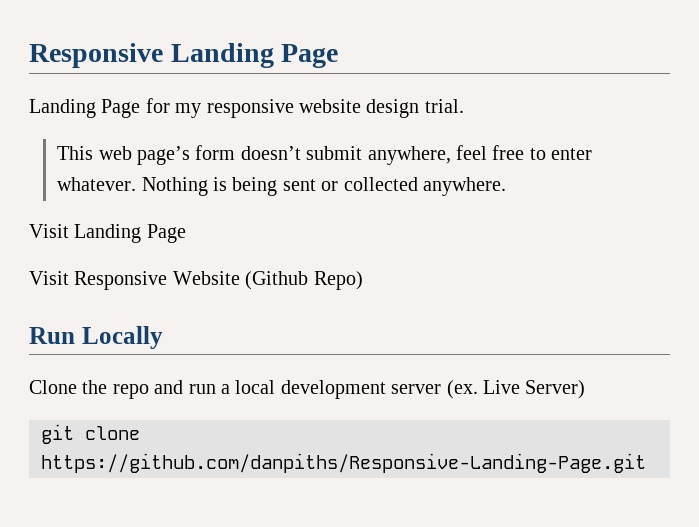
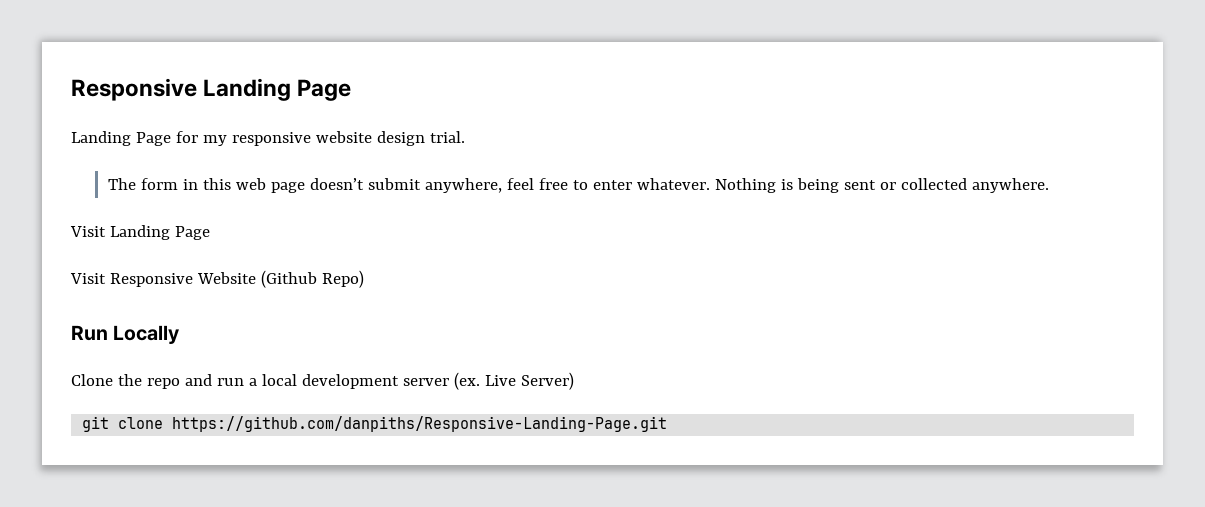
[57,145,236,165] This web page’s form -> [107,178,305,193] The form in this web page

